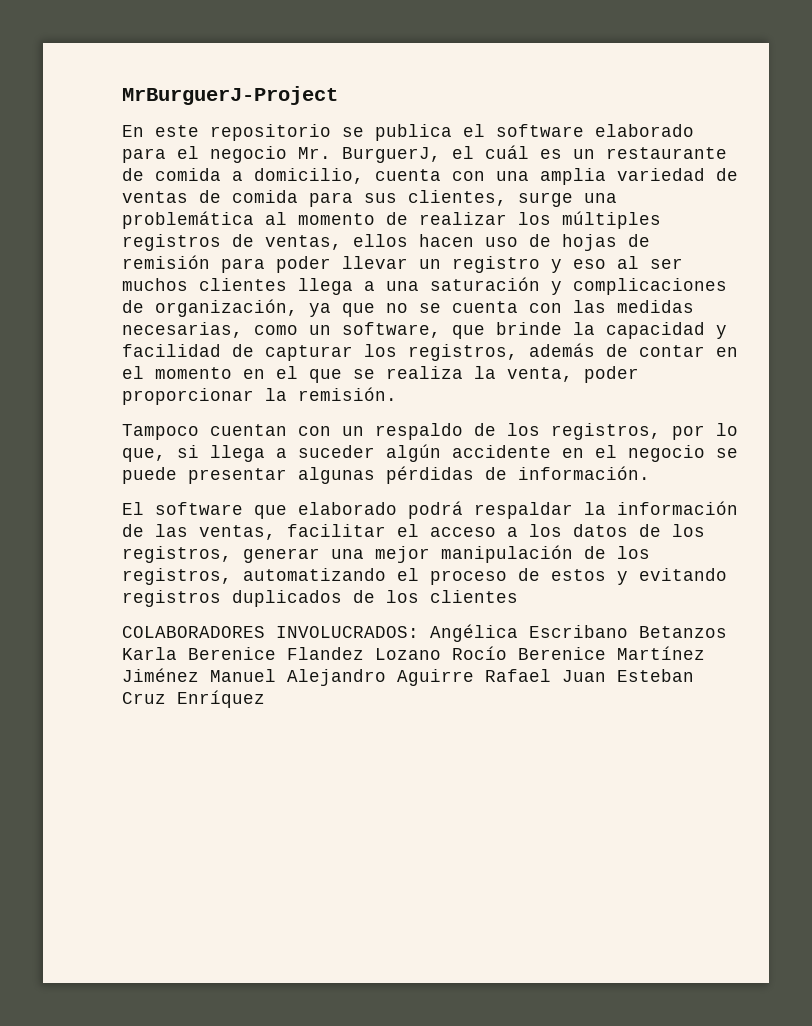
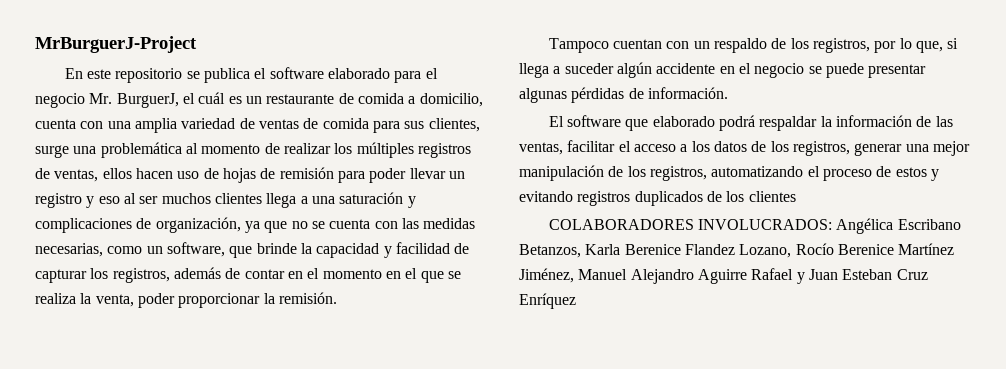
[639,626,727,638] Betanzos -> [519,244,581,258] Betanzos,
[375,648,441,660] Lozano -> [739,244,792,258] Lozano,
[122,668,199,682] Jiménez -> [519,268,574,283] Jiménez,
(551, 675) none -> [796,272,805,284] y

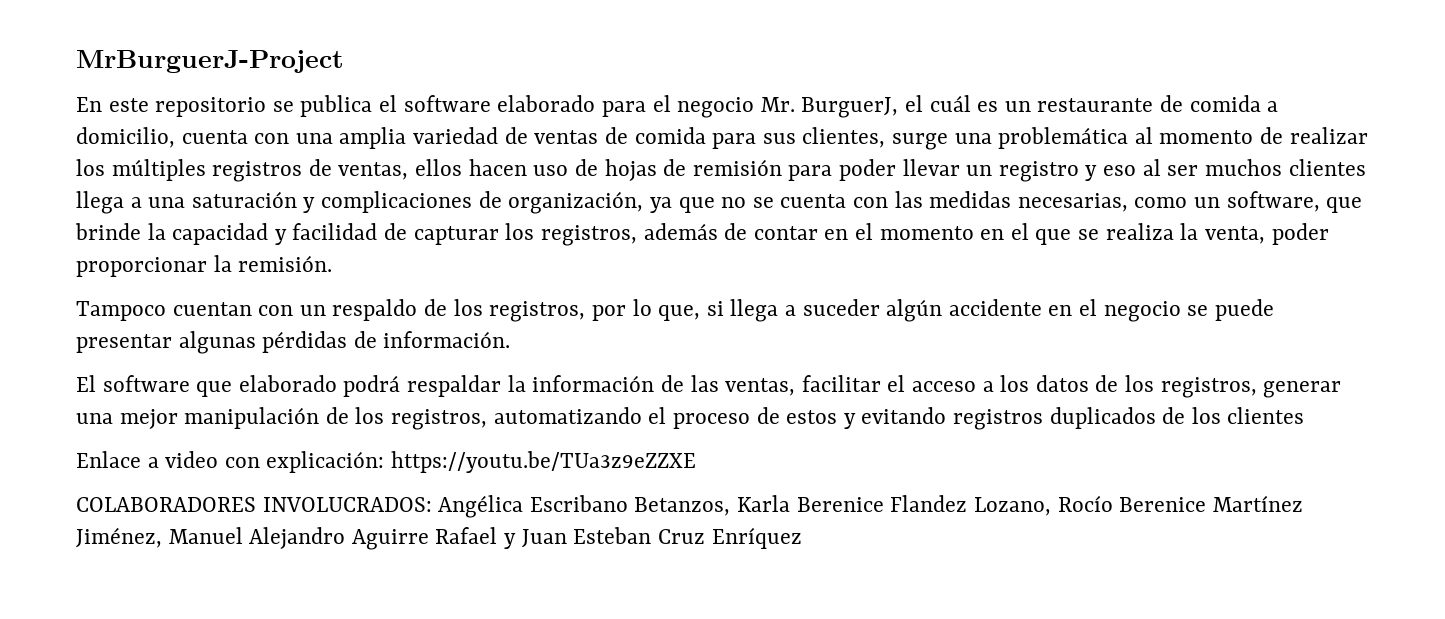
(796, 196) none -> [76,451,697,473] // Enlace a video con explicación: https://youtu.be/TUa3z9eZZXE

